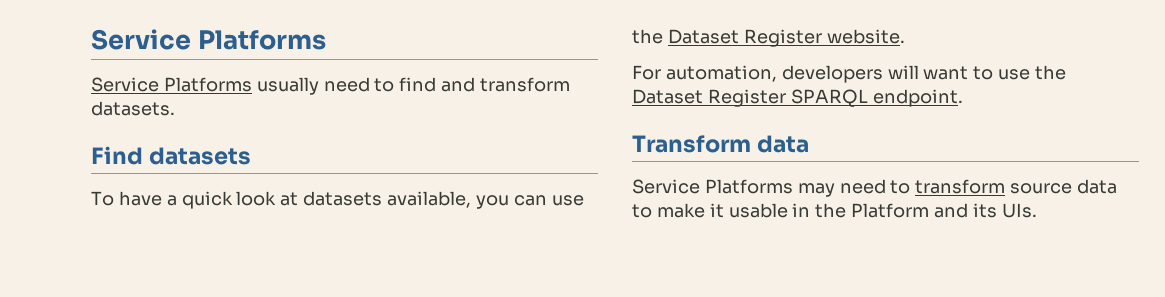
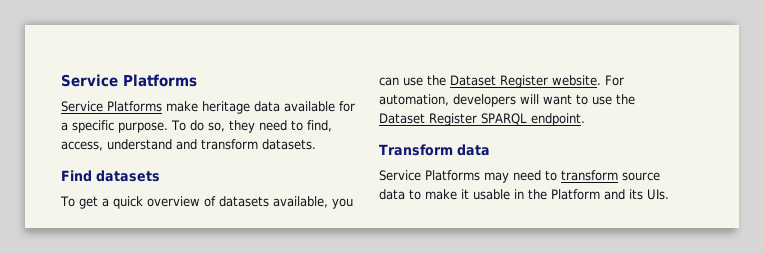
[256,77,437,95] usually need to find -> [166,101,355,114] [61,120,332,133] [61,139,172,151] make heritage data available for a specific purpose. To do so, they need to find, access, understand
[118,191,162,206] have -> [78,196,98,209] get
[236,191,299,206] look at -> [146,196,216,207] overview of
(905, 36) // -> (601, 80) none

